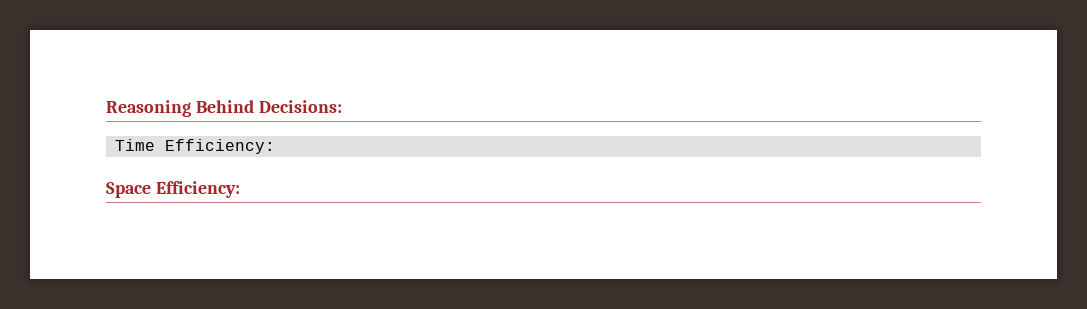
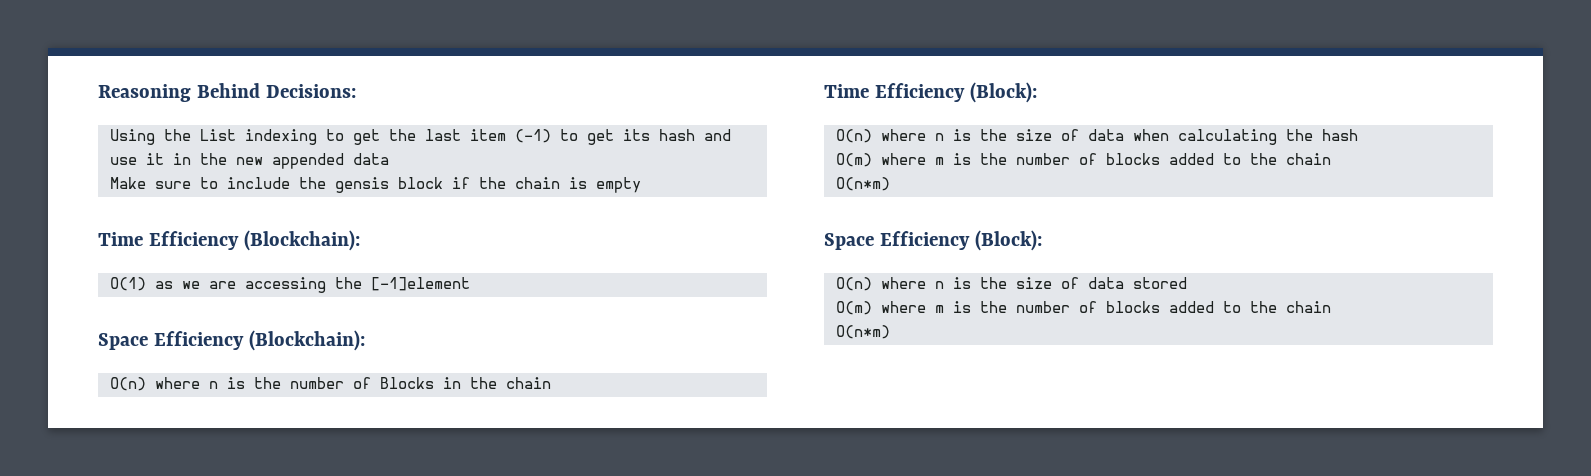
[115,139,276,154] [106,181,240,198] Time Efficiency: // Space Efficiency: -> [110,129,731,145] [110,153,389,169] [110,177,641,193] [98,230,360,251] [110,277,470,293] [98,330,365,351] [110,377,551,391] [824,82,1037,103] [836,129,1358,145] [836,153,1331,167] [836,177,890,191] [824,230,1042,251] [836,277,1187,291] [836,301,1331,315] [836,325,890,339] Using the List indexing to get the last item (-1) to get its hash and use it in the new appended data // Make sure to include the gensis block if the chain is empty // Time Efficiency (Blockchain): // O(1) as we are accessing the [-1]element // Space Efficiency (Blockchain): // O(n) where n is the number of Blocks in the chain // Time Efficiency (Block): // O(n) where n is the size of data when calculating the hash // O(m) where m is the number of blocks added to the chain // O(n*m) // Space Efficiency (Block): // O(n) where n is the size of data stored // O(m) where m is the number of blocks added to the chain // O(n*m)

